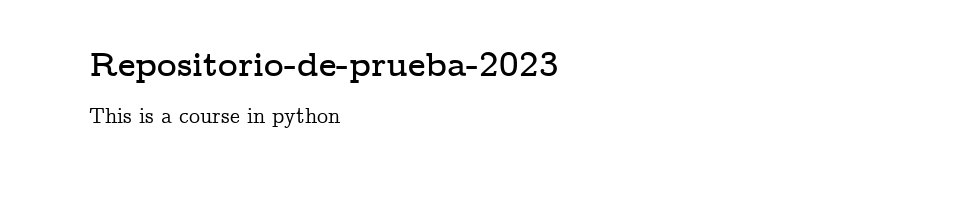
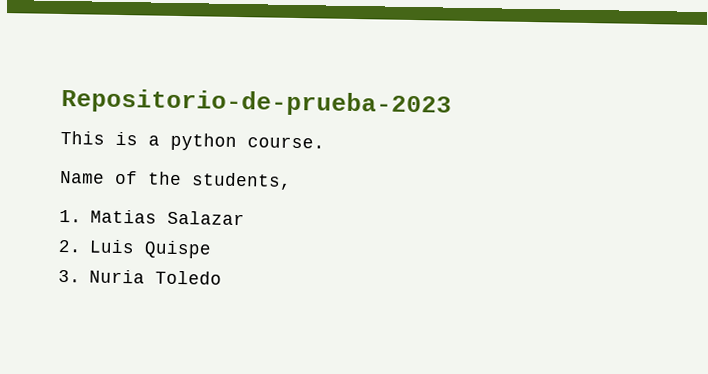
[179,108,340,128] course in python -> [170,132,325,151] [60,170,292,190] [59,209,245,226] [58,239,212,259] [58,269,222,285] python course. // Name of the students, // 1. Matias Salazar // 2. Luis Quispe // 3. Nuria Toledo

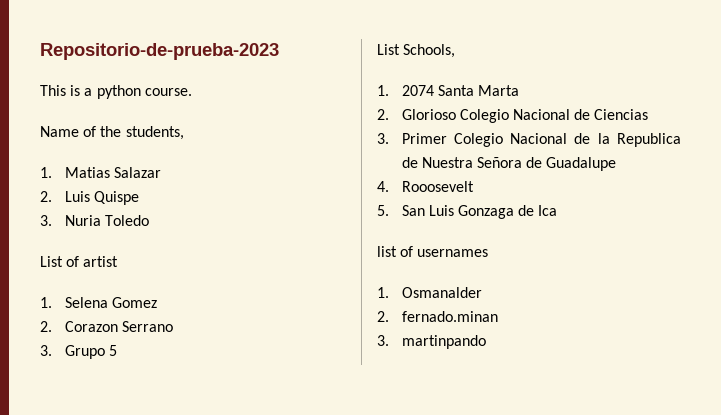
(222, 277) none -> [40,256,119,267] [40,297,157,308] [40,321,173,332] [40,345,117,359] [377,44,456,58] [377,85,519,96] [377,109,649,123] [377,133,681,147] [401,157,617,171] [377,181,474,192] [377,205,558,219] [377,246,489,257] [377,287,482,298] [377,311,498,322] [377,335,486,349] // List of artist // 1. Selena Gomez // 2. Corazon Serrano // 3. Grupo 5 // List Schools, // 1. 2074 Santa Marta // 2. Glorioso Colegio Nacional de Ciencias // 3. Primer Colegio Nacional de la Republica de Nuestra Señora de Guadalupe // 4. Rooosevelt // 5. San Luis Gonzaga de Ica // list of usernames // 1. Osmanalder // 2. fernado.minan // 3. martinpando

